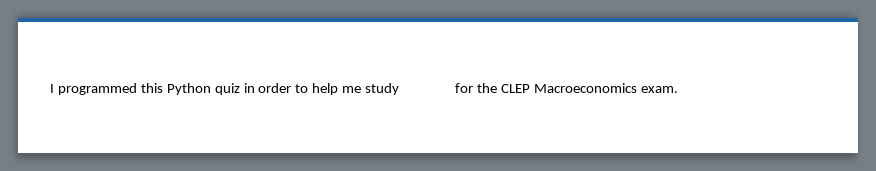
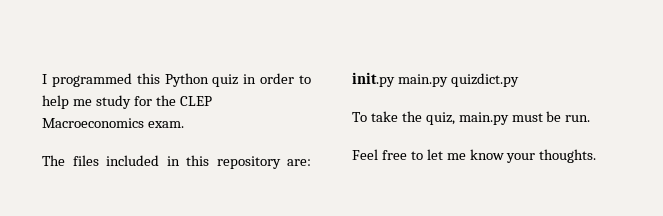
(678, 89) none -> [42,155,311,169] [352,72,519,87] [352,111,591,125] [352,149,597,163] // The files included in this repository are: init.py main.py quizdict.py // To take the quiz, main.py must be run. // Feel free to let me know your thoughts.

